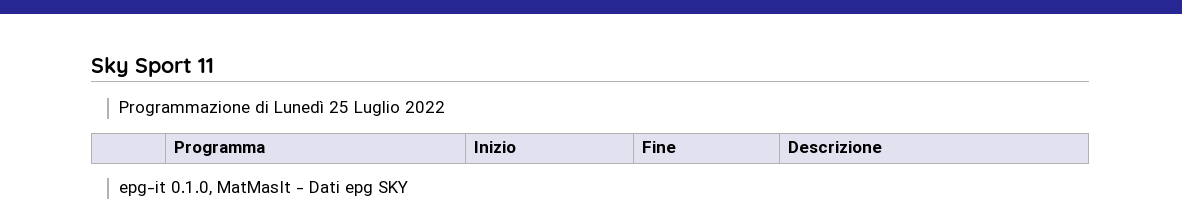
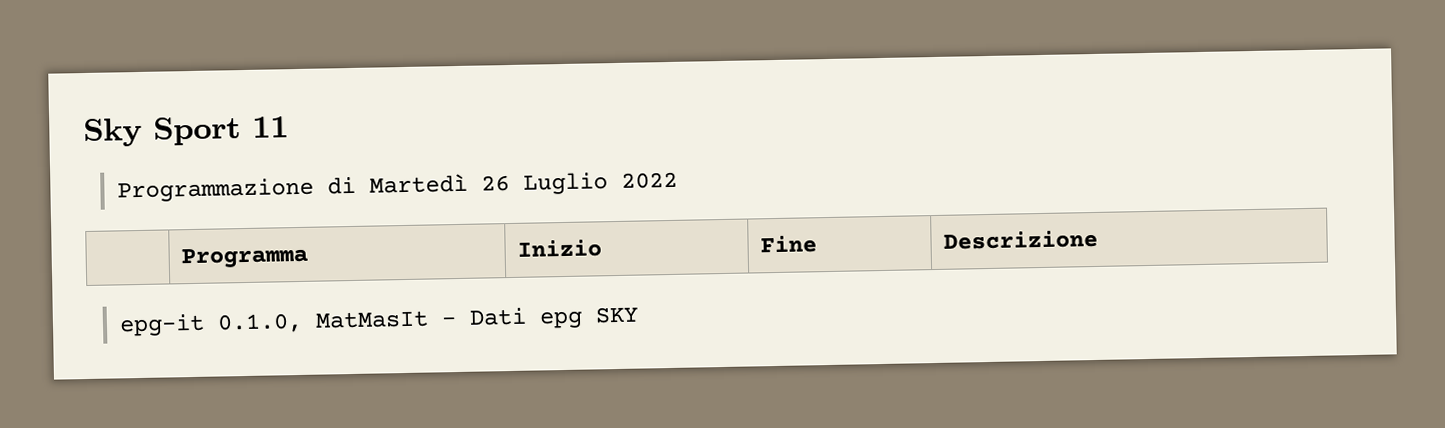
[273,101,349,113] Lunedì 25 -> [368,173,510,194] Martedì 26

